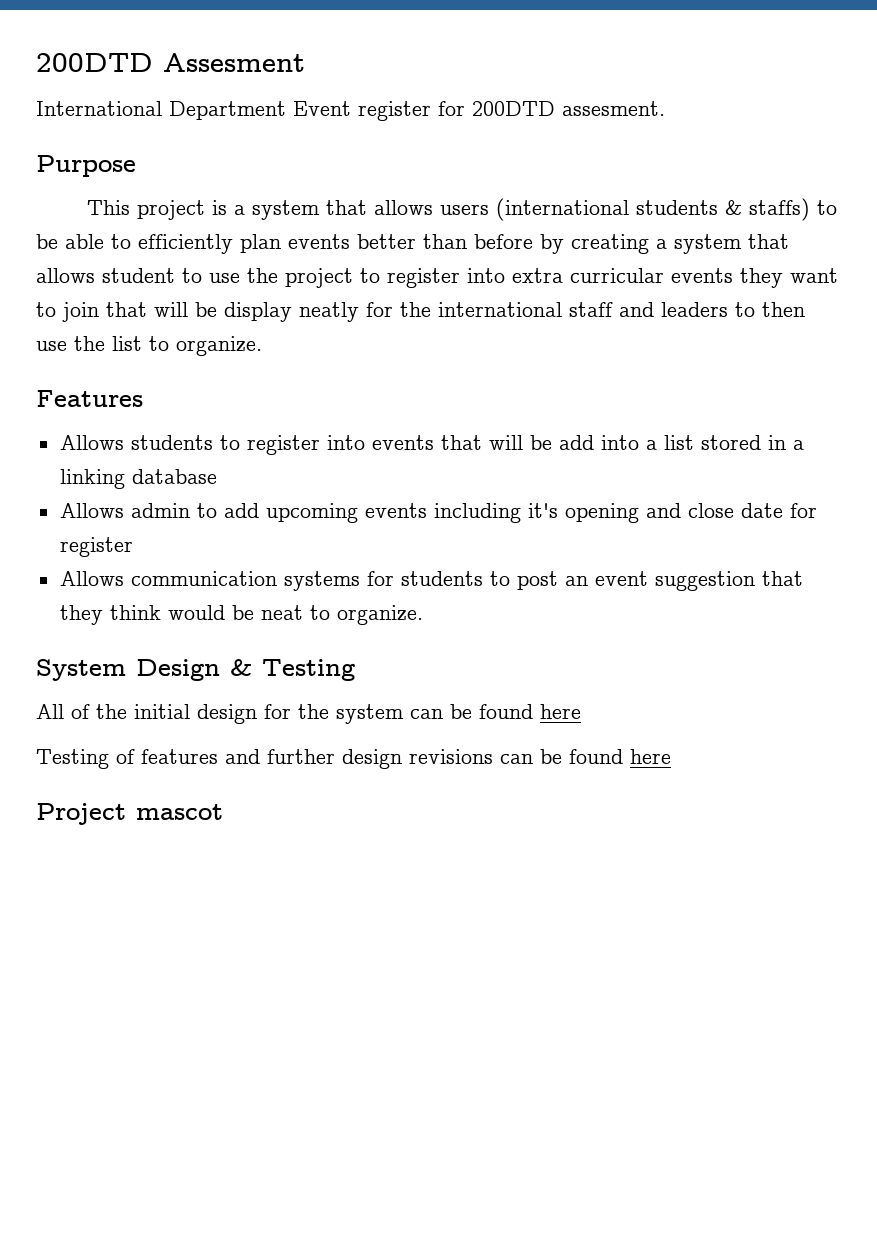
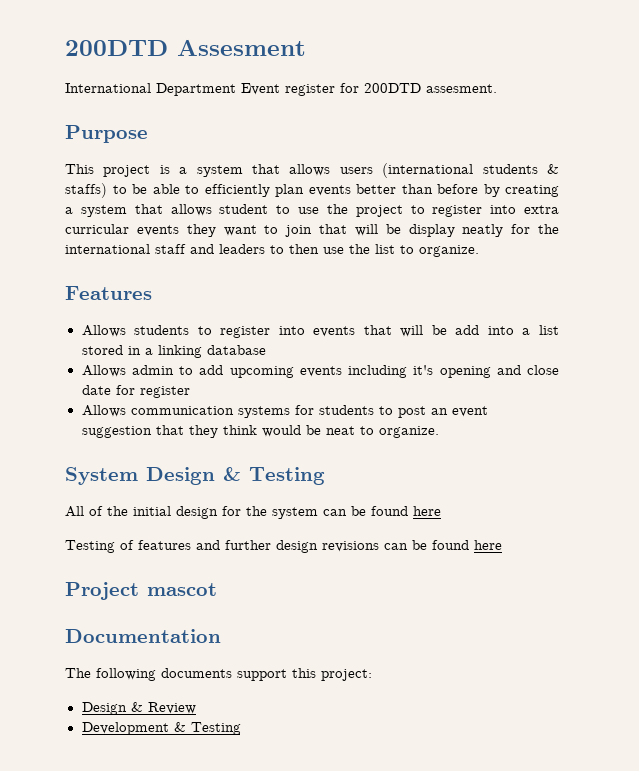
(223, 812) none -> [65,629,221,643] [65,668,372,681] [81,702,196,715] [81,722,241,735] // Documentation // The following documents support this project: // Design & Review // Development & Testing

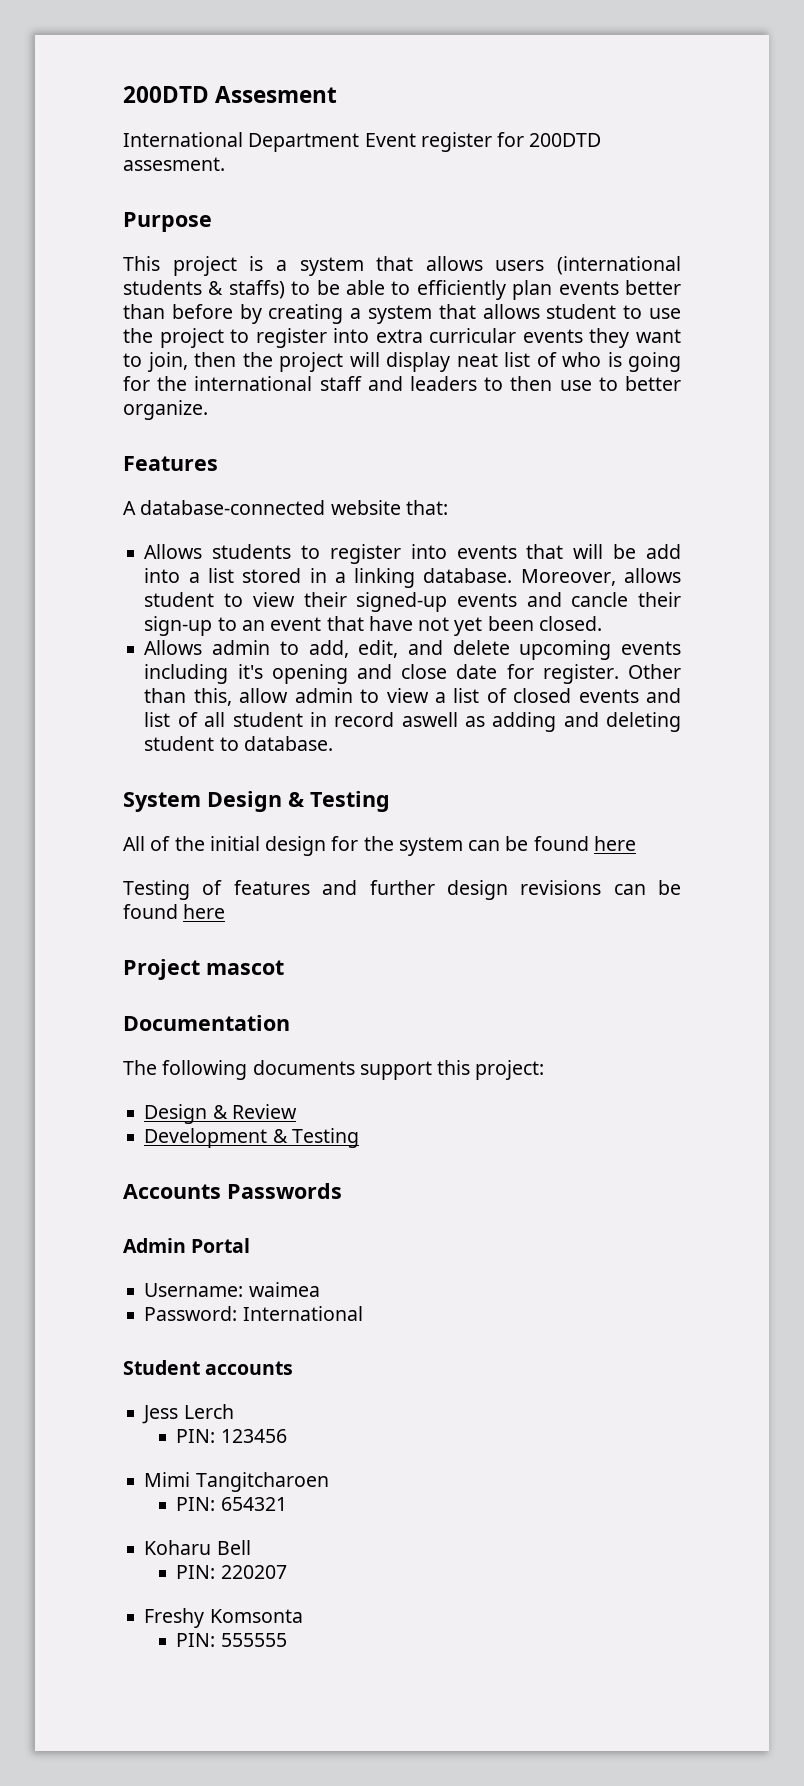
[285,224,504,237] join that will be display neatly -> [146,352,681,372] join, then the project will display neat list of who is going
[349,244,414,254] the list to -> [598,376,681,391] to better
(152, 293) none -> [123,500,448,515] // A database-connected website that:
[206,345,266,355] database -> [423,568,681,586] [144,592,681,612] [144,616,602,636] database. Moreover, allows student to view their signed-up events and cancle their sign-up to an event that have not yet been closed.
[199,365,224,375] add -> [308,640,510,658] add, edit, and delete
[139,386,190,398] [81,405,488,418] [81,425,439,438] register // Allows communication systems for students to post an event suggestion that they think would be neat to organize. -> [542,664,682,684] [144,688,682,706] [144,712,682,732] [144,736,333,751] register. Other than this, allow admin to view a list of closed events and list of all student in record aswell as adding and deleting student to database.
(241, 728) none -> [123,1183,342,1199] [123,1238,251,1253] [144,1282,320,1297] [144,1306,363,1321] [123,1360,294,1375] [142,1404,234,1424] [176,1429,287,1443] [144,1472,329,1492] [176,1497,287,1511] [144,1540,251,1555] [176,1565,287,1579] [144,1608,303,1628] [176,1633,287,1647] // Accounts Passwords // Admin Portal // Username: waimea // Password: International // Student accounts // Jess Lerch // PIN: 123456 // Mimi Tangitcharoen // PIN: 654321 // Koharu Bell // PIN: 220207 // Freshy Komsonta // PIN: 555555

